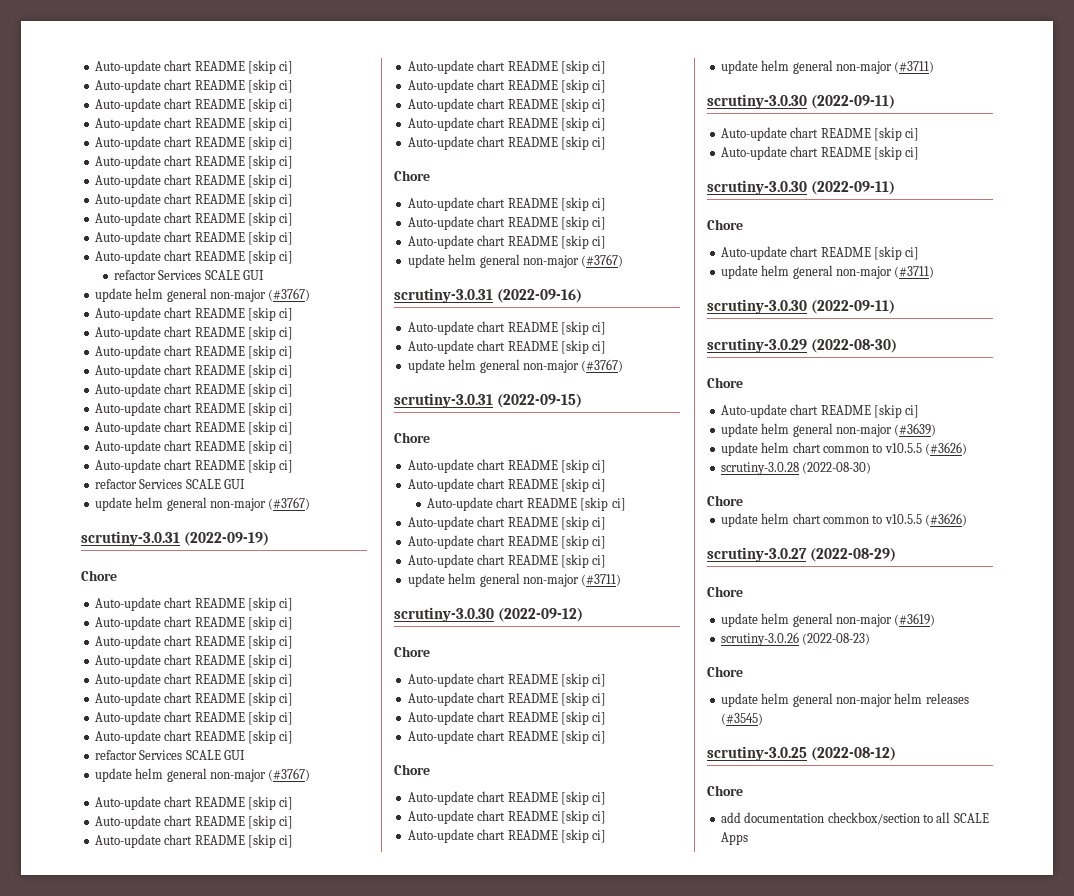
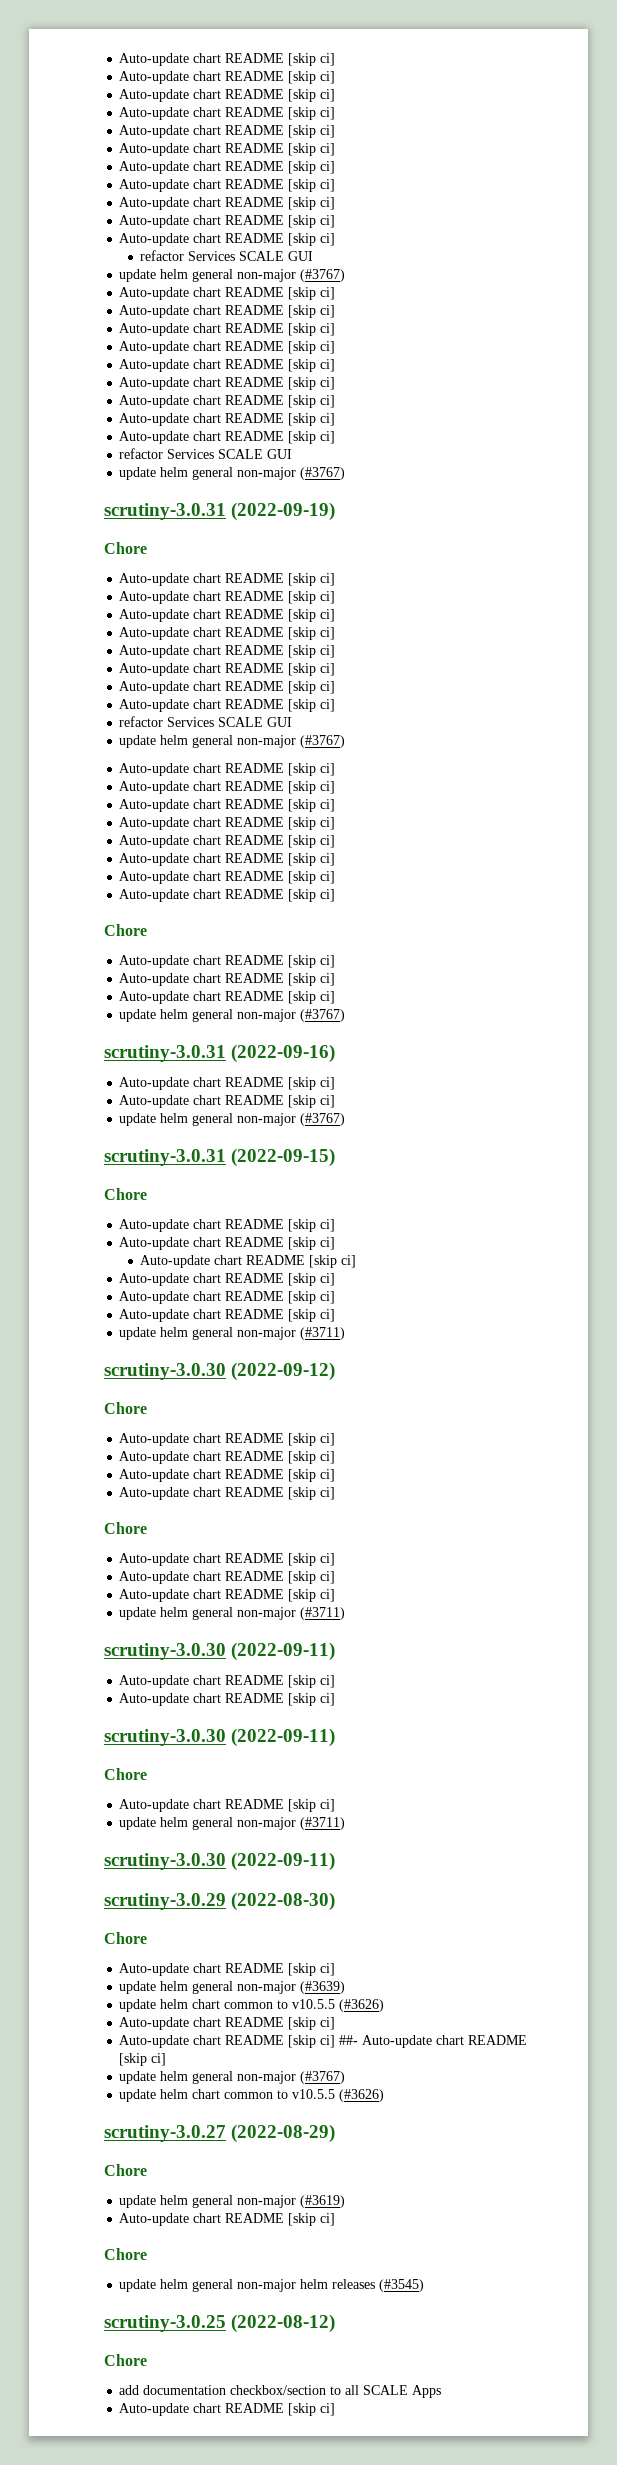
[720,462,872,475] [707,495,743,506] scrutiny-3.0.28 (2022-08-30) // Chore -> [119,2017,336,2030] [119,2035,528,2048] [119,2053,167,2066] [119,2071,346,2084] Auto-update chart README [skip ci] // Auto-update chart README [skip ci] ##- Auto-update chart README [skip ci] // update helm general non-major (#3767)
[720,632,871,646] scrutiny-3.0.26 (2022-08-23) -> [119,2213,336,2226] Auto-update chart README [skip ci]
(748, 838) none -> [119,2403,336,2416] // Auto-update chart README [skip ci]

